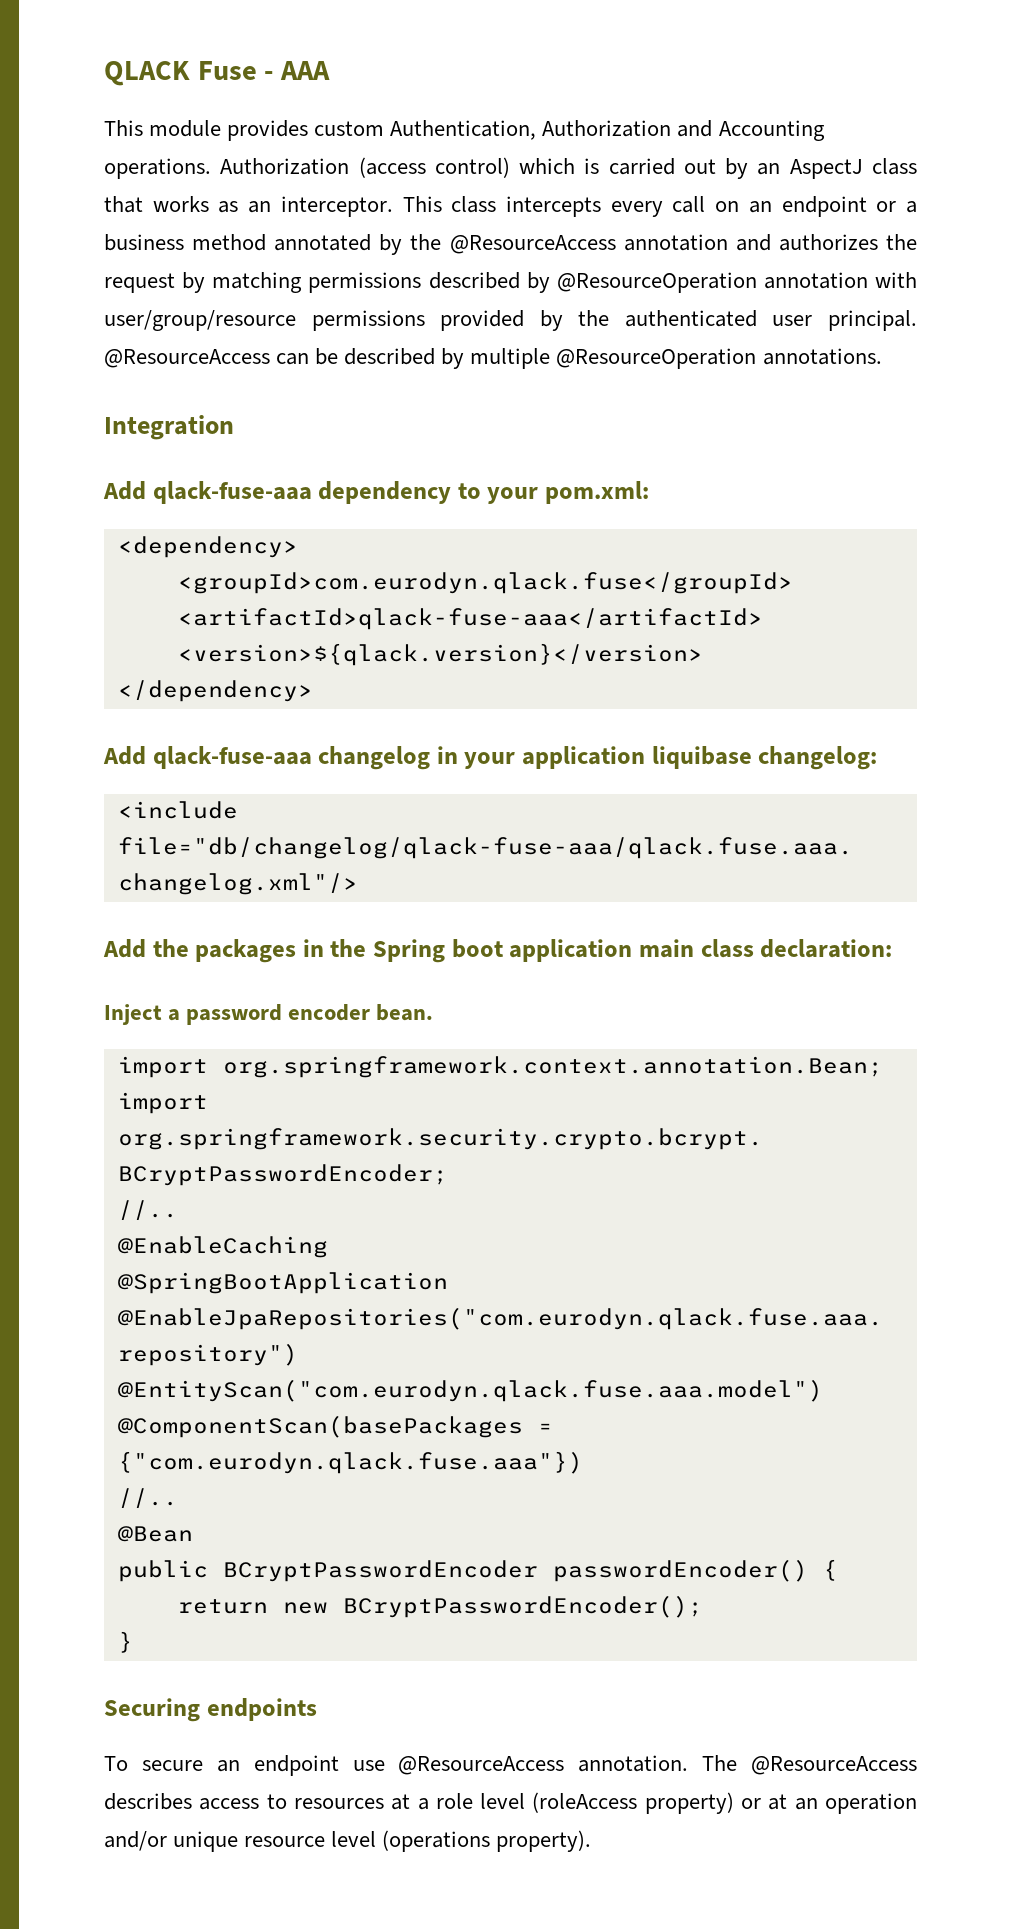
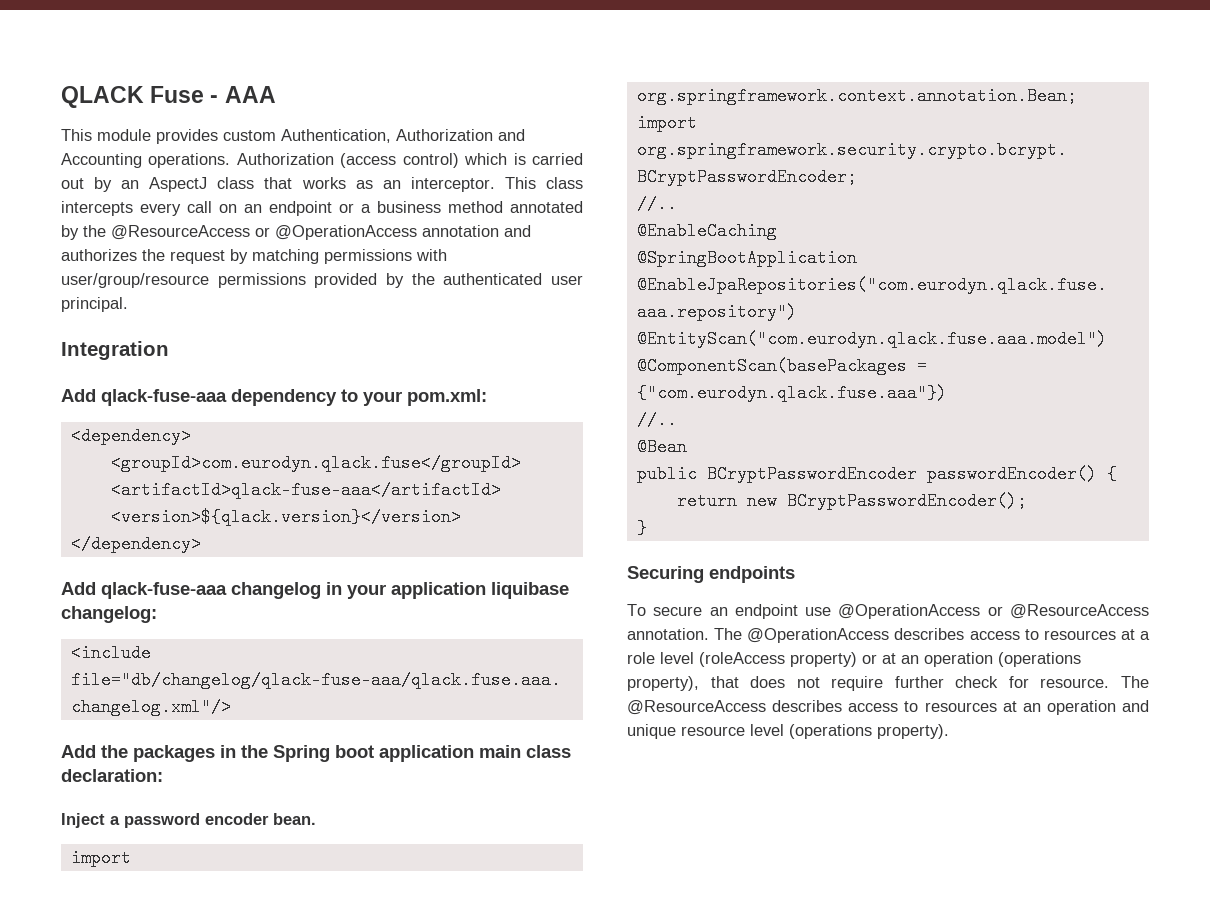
(616, 244) none -> [255,225,417,240] or @OperationAccess
[428,272,868,293] described by @ResourceOperation annotation -> (412, 256) none
[104,348,882,369] @ResourceAccess can be described by multiple @ResourceOperation annotations. -> (128, 304) none
(385, 1765) none -> [838,604,1003,619] @OperationAccess or
[751,1756,917,1775] @ResourceAccess -> [747,628,890,643] @OperationAccess
[104,1831,167,1851] and/or -> [998,652,1081,667] [627,676,1149,691] [627,700,1149,715] (operations property), that does not require further check for resource. The @ResourceAccess describes access to resources at an operation and

